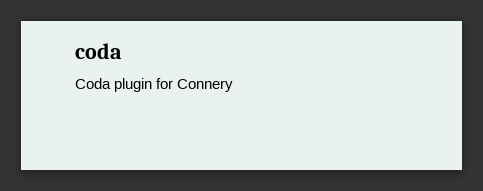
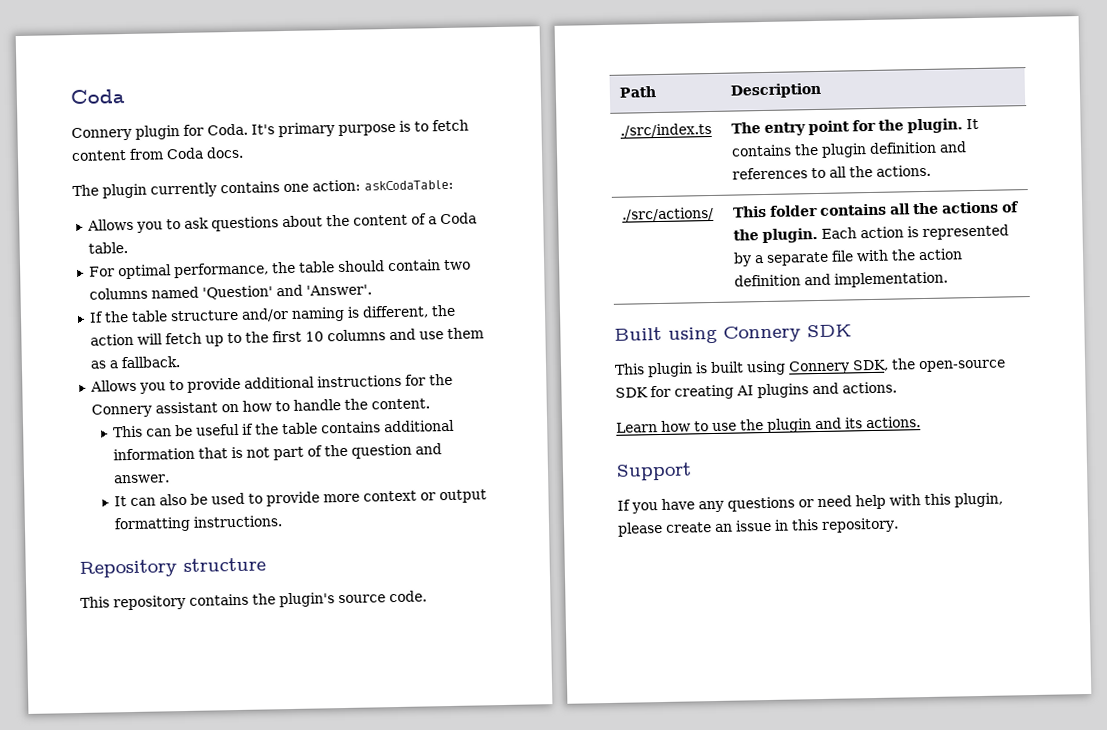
[75,43,122,59] [75,78,234,92] coda // Coda plugin for Connery -> [70,89,125,105] [71,119,469,142] [71,146,244,162] [72,179,454,199] [86,212,477,233] [87,242,128,254] [88,259,471,280] [88,284,372,300] [88,304,456,323] [89,327,484,347] [89,356,180,369] [89,373,453,394] [90,398,430,418] [112,419,455,438] [112,443,442,461] [113,474,170,484] [113,489,487,507] [113,515,282,533] [79,557,266,578] [80,590,427,611] [618,86,656,98] [729,82,821,99] [619,122,712,138] [730,118,979,136] [730,141,967,158] [731,164,931,180] [621,206,714,222] [732,201,1019,218] [732,224,1009,244] [732,248,963,267] [733,271,948,288] [614,324,852,344] [614,358,1006,378] [615,381,897,400] [616,416,921,433] [616,462,692,481] [617,492,1003,514] [617,517,899,537] Coda // Connery plugin for Coda. It's primary purpose is to fetch content from Coda docs. // The plugin currently contains one action: askCodaTable: // Allows you to ask questions about the content of a Coda table. // For optimal performance, the table should contain two columns named 'Question' and 'Answer'. // If the table structure and/or naming is different, the action will fetch up to the first 10 columns and use them as a fallback. // Allows you to provide additional instructions for the Connery assistant on how to handle the content. // This can be useful if the table contains additional information that is not part of the question and answer. // It can also be used to provide more context or output formatting instructions. // Repository structure // This repository contains the plugin's source code. // Path | Description // ./src/index.ts | The entry point for the plugin. It contains the plugin definition and references to all the actions. // ./src/actions/ | This folder contains all the actions of the plugin. Each action is represented by a separate file with the action definition and implementation. // Built using Connery SDK // This plugin is built using Connery SDK, the open-source SDK for creating AI plugins and actions. // Learn how to use the plugin and its actions. // Support // If you have any questions or need help with this plugin, please create an issue in this repository.

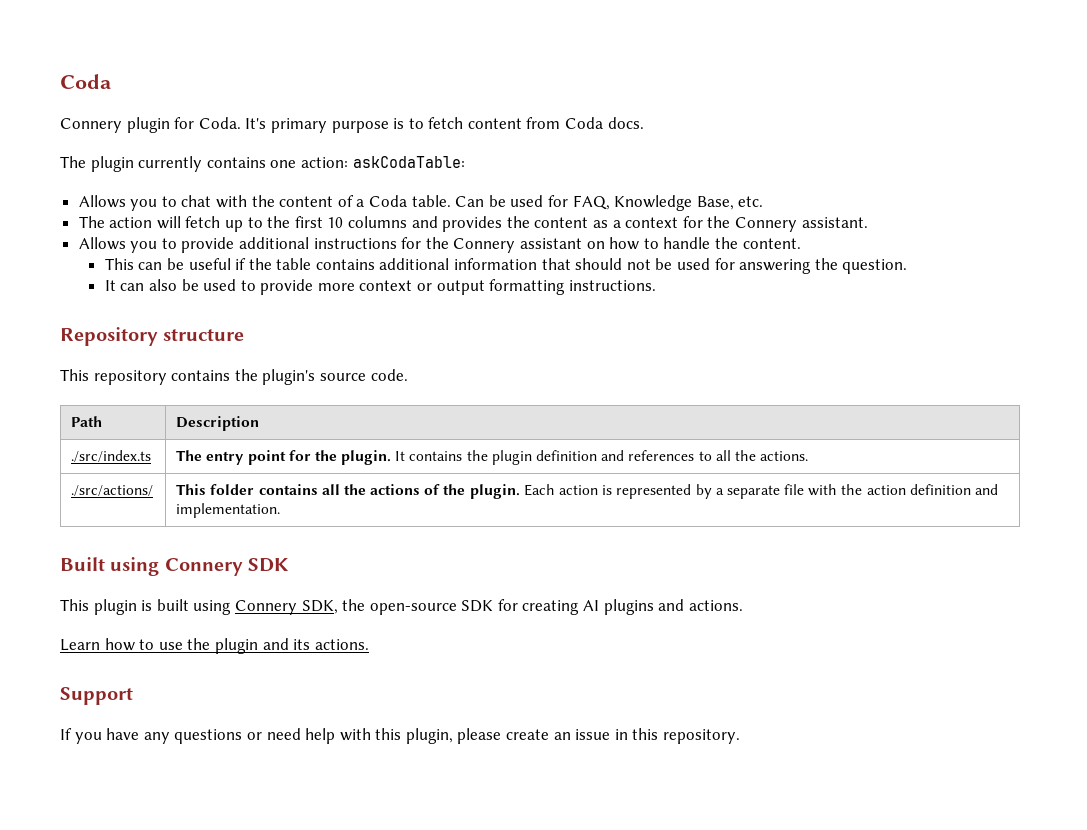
[183,215,323,232] ask questions about -> [181,195,248,208] chat with
[88,259,471,280] [88,284,372,300] [88,304,456,323] // For optimal performance, the table should contain two columns named 'Question' and 'Answer'. // If the table structure and/or naming is different, the -> [455,195,764,211] [78,216,105,228] Can be used for FAQ, Knowledge Base, etc. // The
[418,327,484,340] [89,356,180,369] use them as a fallback. -> [442,216,868,232] provides the content as a context for the Connery assistant.
[230,443,442,461] [113,474,170,484] is not part of the question and answer. -> [575,258,908,274] should not be used for answering the question.

